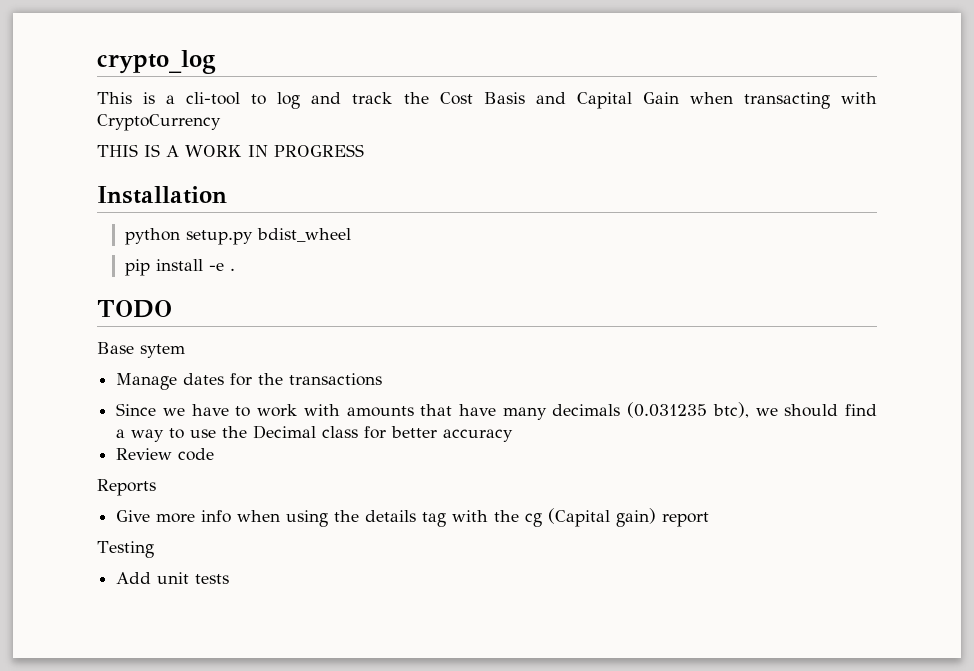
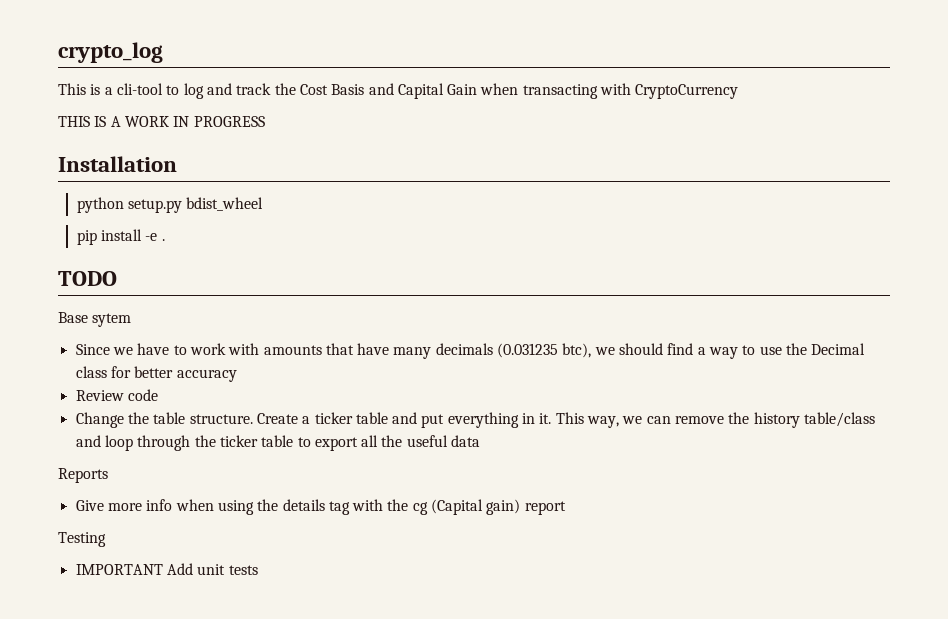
[116,373,383,390] // Manage dates for the transactions -> (132, 320) none
(215, 454) none -> [75,412,876,428] [75,435,481,451] // Change the table structure. Create a ticker table and put everything in it. This way, we can remove the history table/class and loop through the ticker table to export all the useful data
(154, 549) none -> [75,564,163,575] IMPORTANT

